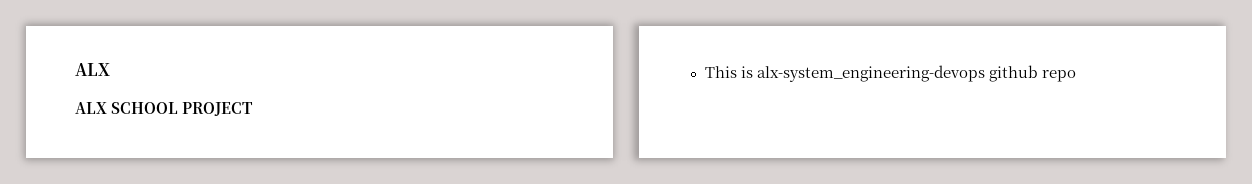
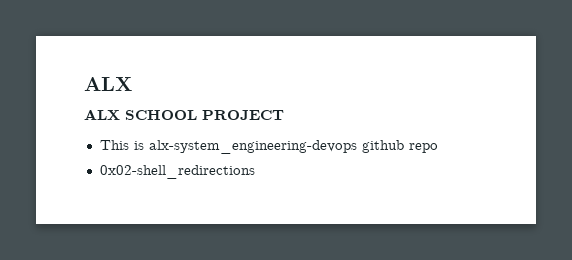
(1076, 76) none -> [99,165,255,179] // 0x02-shell_redirections

